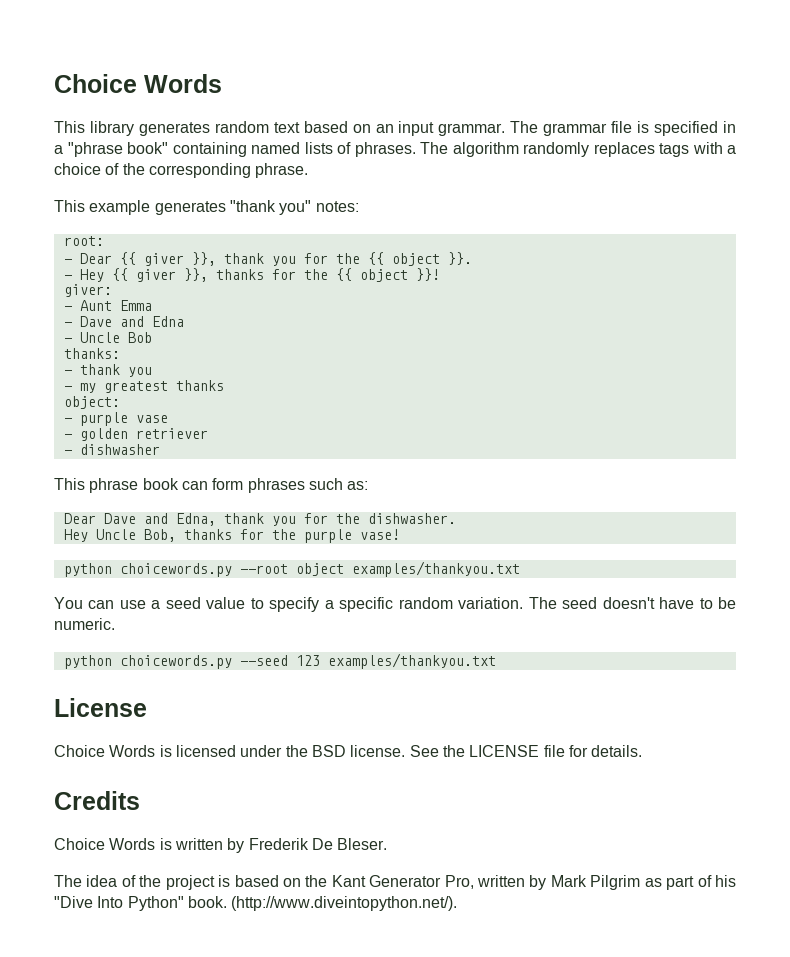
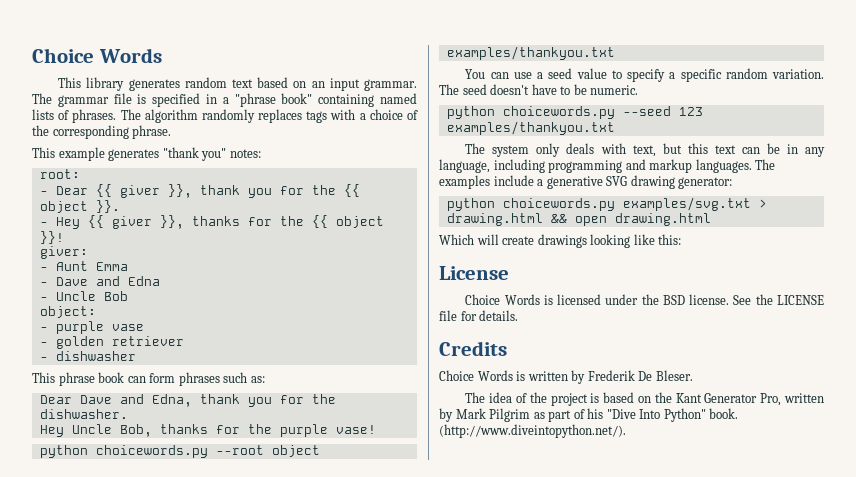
[63,348,120,359] [63,364,152,377] [63,380,224,393] // thanks: // - thank you // - my greatest thanks -> (128, 296) none
(496, 661) none -> [465,143,826,157] [439,159,776,173] [439,175,733,189] [446,197,767,211] [446,213,711,226] [439,234,682,248] // The system only deals with text, but this text can be in any language, including programming and markup languages. The examples include a generative SVG drawing generator: // python choicewords.py examples/svg.txt > drawing.html && open drawing.html // Which will create drawings looking like this:

